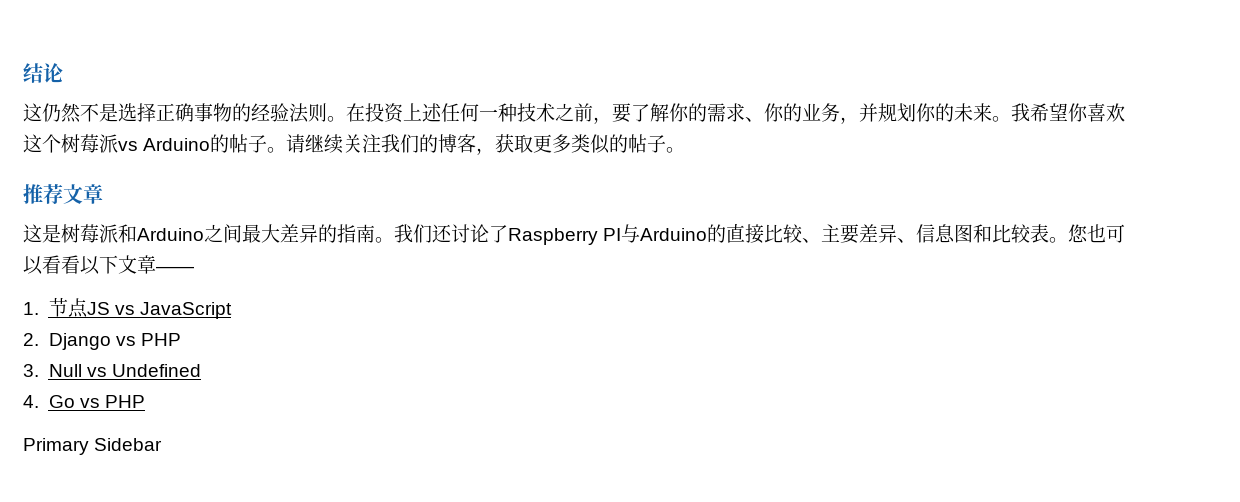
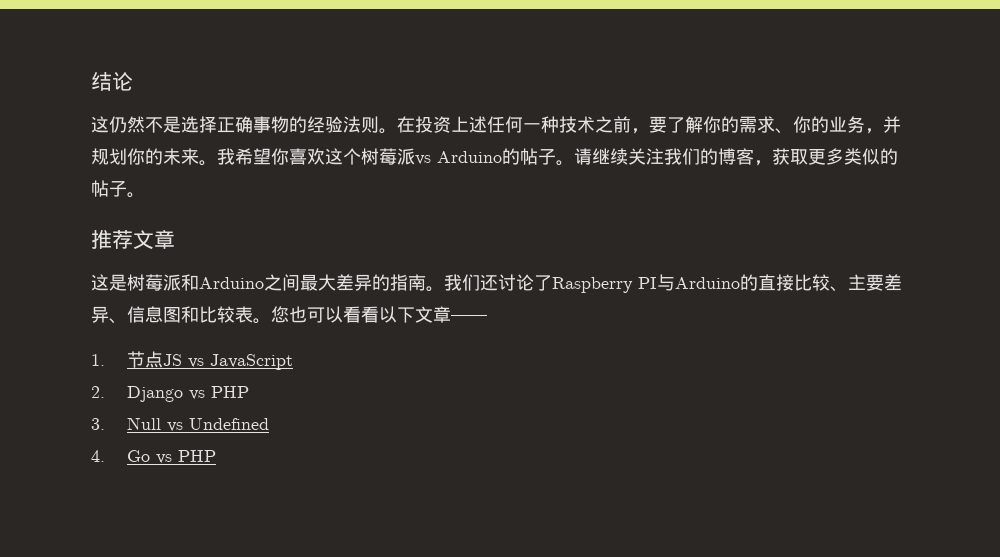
[23,438,163,455] // Primary Sidebar -> (216, 456) none

